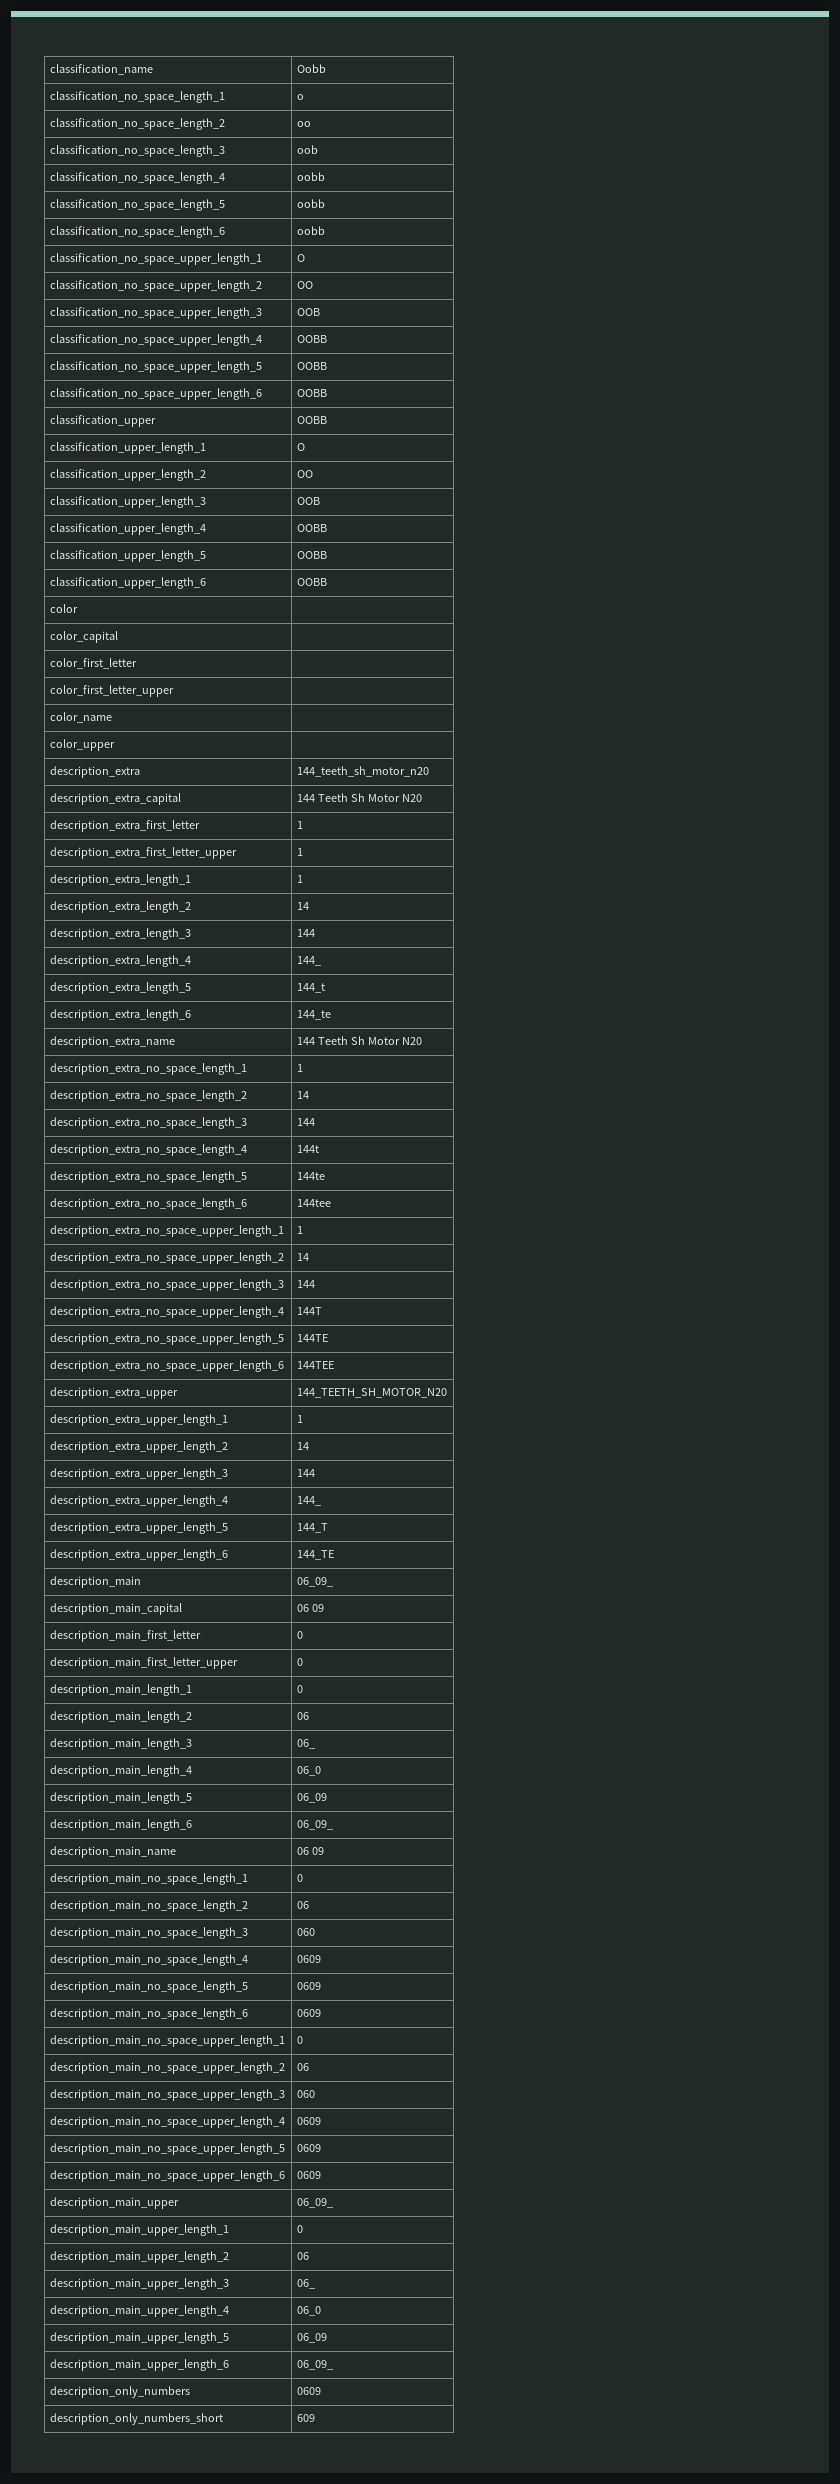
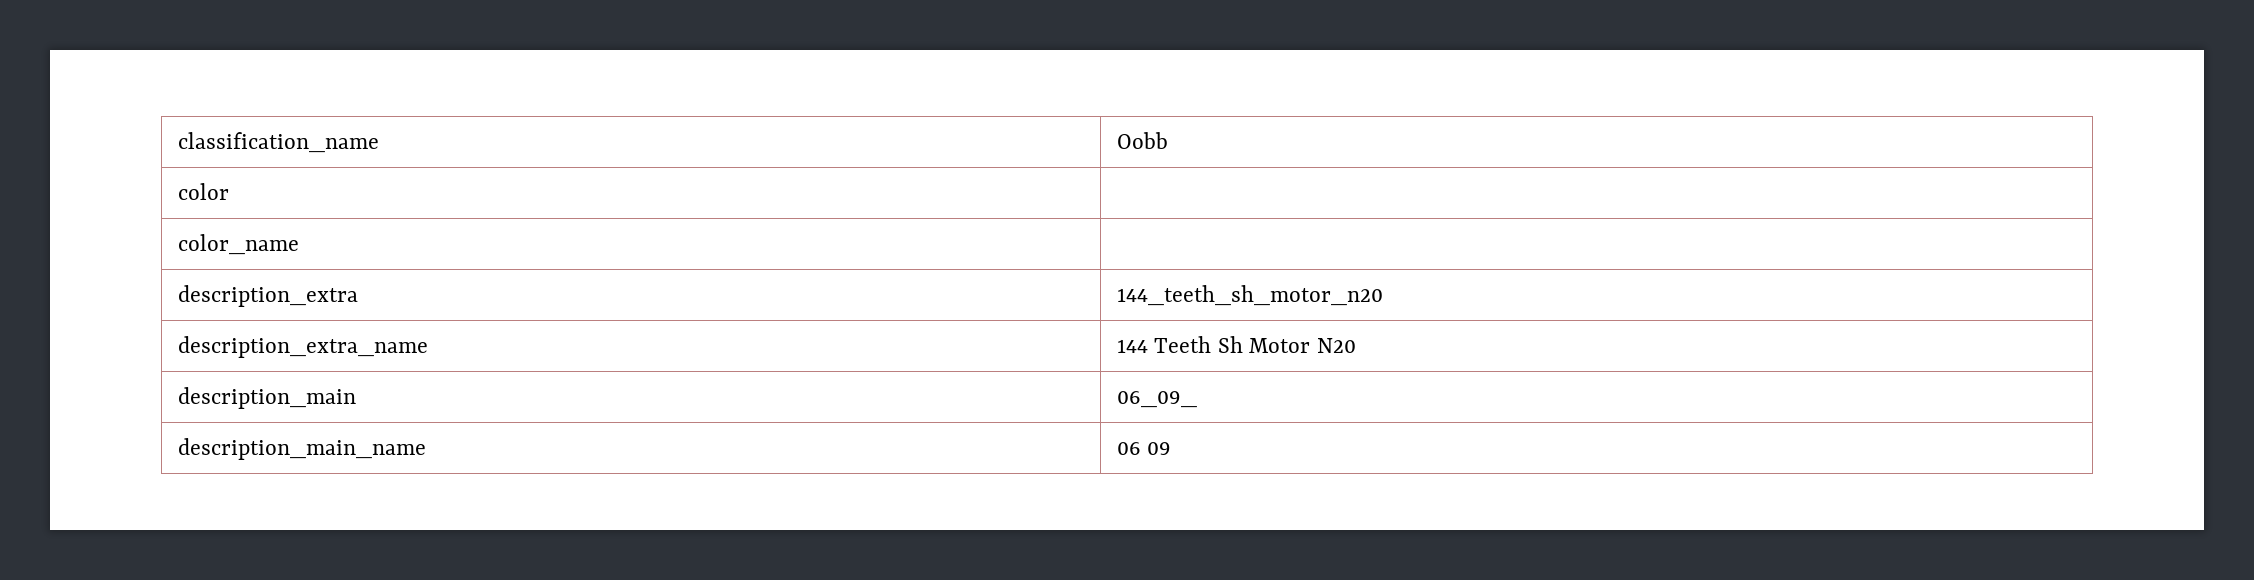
[49,91,225,103] [296,94,304,100] [49,118,225,130] [296,121,311,127] [49,145,225,157] [296,145,318,154] [49,172,225,184] [296,172,325,181] [49,199,225,211] [296,199,325,208] [49,226,225,238] [296,226,325,235] [49,253,262,265] [296,254,305,262] [49,280,262,292] [296,281,313,289] [49,307,262,319] [296,308,320,316] [49,334,262,346] [296,335,327,343] [49,361,262,373] [296,362,327,370] [49,388,262,400] [296,389,327,397] [49,415,156,427] [296,416,327,424] [49,442,206,454] [296,443,305,451] [49,469,206,481] [296,470,313,478] [49,496,206,508] [296,497,320,505] [49,523,206,535] [296,524,327,532] [49,550,206,562] [296,551,327,559] [49,577,206,589] [296,578,327,586] [49,604,78,613] [49,631,118,643] [49,658,137,669] [49,685,174,697] classification_no_space_length_1 | o // classification_no_space_length_2 | oo // classification_no_space_length_3 | oob // classification_no_space_length_4 | oobb // classification_no_space_length_5 | oobb // classification_no_space_length_6 | oobb // classification_no_space_upper_length_1 | O // classification_no_space_upper_length_2 | OO // classification_no_space_upper_length_3 | OOB // classification_no_space_upper_length_4 | OOBB // classification_no_space_upper_length_5 | OOBB // classification_no_space_upper_length_6 | OOBB // classification_upper | OOBB // classification_upper_length_1 | O // classification_upper_length_2 | OO // classification_upper_length_3 | OOB // classification_upper_length_4 | OOBB // classification_upper_length_5 | OOBB // classification_upper_length_6 | OOBB // color | // color_capital | // color_first_letter | // color_first_letter_upper -> [177,183,229,200] color
[49,739,115,751] // color_upper | -> (299, 244) none
[49,793,181,805] [296,793,422,802] [49,820,200,832] [296,821,303,829] [49,847,237,859] [296,848,303,856] [49,874,191,886] [296,875,303,883] [49,901,191,913] [296,902,309,910] [49,928,191,940] [296,929,315,937] [49,955,191,967] [296,956,321,966] [49,982,191,994] [296,983,325,993] [49,1009,191,1021] [296,1010,331,1020] // description_extra_capital | 144 Teeth Sh Motor N20 // description_extra_first_letter | 1 // description_extra_first_letter_upper | 1 // description_extra_length_1 | 1 // description_extra_length_2 | 14 // description_extra_length_3 | 144 // description_extra_length_4 | 144_ // description_extra_length_5 | 144_t // description_extra_length_6 | 144_te -> (1383, 295) none
[49,1063,247,1075] [296,1064,303,1072] [49,1090,247,1102] [296,1091,309,1099] [49,1117,247,1129] [296,1118,315,1126] [49,1144,247,1156] [296,1145,319,1153] [49,1171,247,1183] [296,1172,325,1180] [49,1198,247,1210] [296,1199,331,1207] [49,1225,284,1237] [296,1226,303,1234] [49,1252,284,1264] [296,1253,309,1261] [49,1279,284,1291] [296,1280,315,1288] [49,1306,284,1318] [296,1307,322,1315] [49,1333,284,1345] [296,1334,328,1342] [49,1360,284,1372] [296,1361,334,1369] [49,1387,178,1399] [296,1388,447,1398] [49,1414,228,1426] [296,1415,303,1423] [49,1441,228,1453] [296,1442,309,1450] [49,1468,228,1480] [296,1469,315,1477] [49,1495,228,1507] [296,1496,321,1506] [49,1522,228,1534] [296,1523,328,1533] [49,1549,228,1561] [296,1550,334,1560] [49,1576,141,1588] [296,1577,333,1587] [49,1603,182,1615] [296,1604,324,1612] [49,1630,201,1642] [296,1631,303,1639] [49,1657,238,1669] [296,1658,303,1666] [49,1684,192,1696] [296,1685,303,1693] [49,1711,192,1723] [296,1712,309,1720] [49,1738,192,1750] [296,1739,315,1749] [49,1765,192,1777] [296,1766,321,1776] [49,1792,192,1804] [296,1793,327,1803] [49,1819,192,1831] [296,1820,333,1830] [49,1846,176,1858] [296,1847,324,1855] [49,1873,248,1885] [296,1874,303,1882] [49,1900,248,1912] [296,1901,309,1909] [49,1927,248,1939] [296,1928,315,1936] [49,1954,248,1966] [296,1955,321,1963] [49,1981,248,1993] [296,1982,321,1990] [49,2008,248,2020] [296,2009,321,2017] [49,2035,285,2047] [296,2036,303,2044] [49,2062,285,2074] [296,2063,309,2071] [49,2089,285,2101] [296,2090,315,2098] [49,2116,285,2128] [296,2117,321,2125] [49,2143,285,2155] [296,2144,321,2152] [49,2170,285,2182] [296,2171,321,2179] [49,2197,179,2209] [296,2198,333,2208] [49,2224,229,2236] [296,2225,303,2233] [49,2251,229,2263] [296,2252,309,2260] [49,2278,229,2290] [296,2279,315,2289] [49,2305,229,2317] [296,2306,321,2316] [49,2332,229,2344] [296,2333,327,2343] [49,2359,229,2371] [296,2360,333,2370] [49,2386,190,2398] [296,2387,321,2395] [49,2413,223,2425] [296,2414,315,2422] description_extra_no_space_length_1 | 1 // description_extra_no_space_length_2 | 14 // description_extra_no_space_length_3 | 144 // description_extra_no_space_length_4 | 144t // description_extra_no_space_length_5 | 144te // description_extra_no_space_length_6 | 144tee // description_extra_no_space_upper_length_1 | 1 // description_extra_no_space_upper_length_2 | 14 // description_extra_no_space_upper_length_3 | 144 // description_extra_no_space_upper_length_4 | 144T // description_extra_no_space_upper_length_5 | 144TE // description_extra_no_space_upper_length_6 | 144TEE // description_extra_upper | 144_TEETH_SH_MOTOR_N20 // description_extra_upper_length_1 | 1 // description_extra_upper_length_2 | 14 // description_extra_upper_length_3 | 144 // description_extra_upper_length_4 | 144_ // description_extra_upper_length_5 | 144_T // description_extra_upper_length_6 | 144_TE // description_main | 06_09_ // description_main_capital | 06 09 // description_main_first_letter | 0 // description_main_first_letter_upper | 0 // description_main_length_1 | 0 // description_main_length_2 | 06 // description_main_length_3 | 06_ // description_main_length_4 | 06_0 // description_main_length_5 | 06_09 // description_main_length_6 | 06_09_ // description_main_name | 06 09 // description_main_no_space_length_1 | 0 // description_main_no_space_length_2 | 06 // description_main_no_space_length_3 | 060 // description_main_no_space_length_4 | 0609 // description_main_no_space_length_5 | 0609 // description_main_no_space_length_6 | 0609 // description_main_no_space_upper_length_1 | 0 // description_main_no_space_upper_length_2 | 06 // description_main_no_space_upper_length_3 | 060 // description_main_no_space_upper_length_4 | 0609 // description_main_no_space_upper_length_5 | 0609 // description_main_no_space_upper_length_6 | 0609 // description_main_upper | 06_09_ // description_main_upper_length_1 | 0 // description_main_upper_length_2 | 06 // description_main_upper_length_3 | 06_ // description_main_upper_length_4 | 06_0 // description_main_upper_length_5 | 06_09 // description_main_upper_length_6 | 06_09_ // description_only_numbers | 0609 // description_only_numbers_short | 609 -> [177,387,356,409] [1116,391,1197,408] [177,438,426,460] [1116,442,1172,455] description_main | 06_09_ // description_main_name | 06 09

